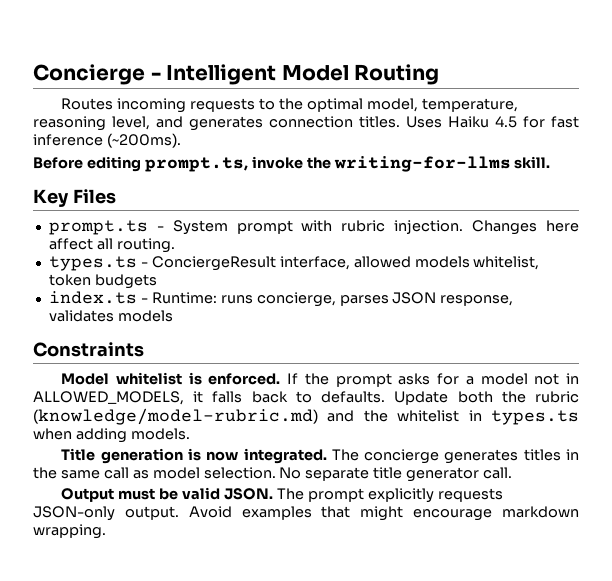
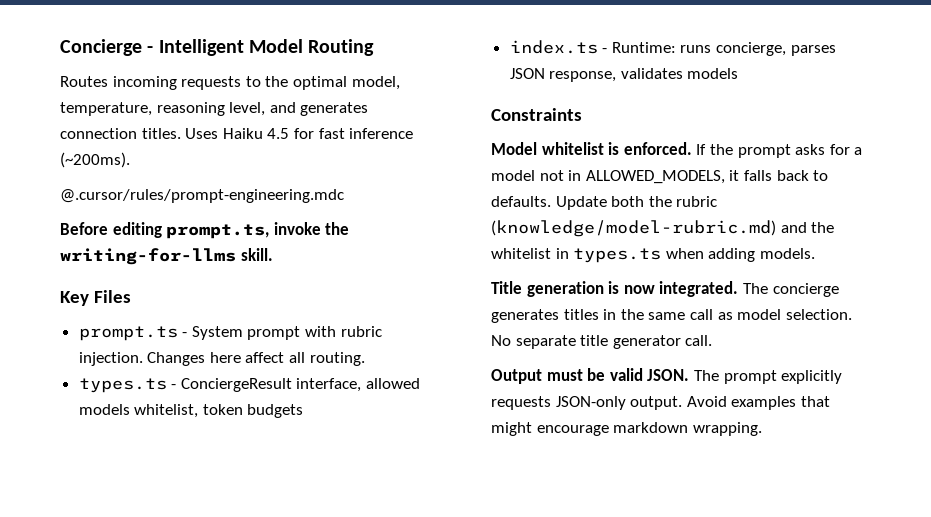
(181, 140) none -> [60,189,344,203] // @.cursor/rules/prompt-engineering.mdc

